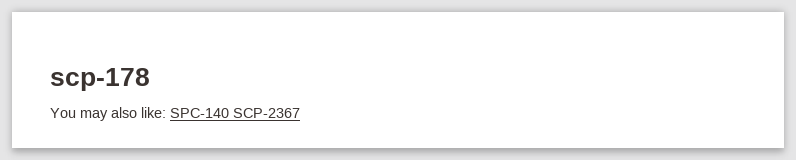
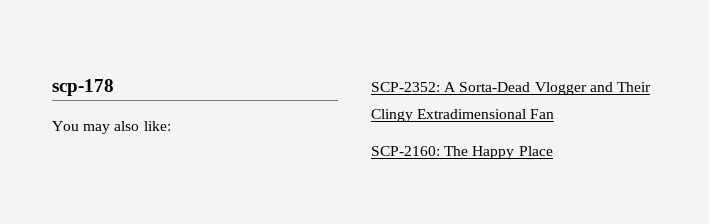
[170,108,300,118] SPC-140 SCP-2367 -> [371,82,651,95] [371,109,555,122] [371,146,553,159] // SCP-2352: A Sorta-Dead Vlogger and Their Clingy Extradimensional Fan // SCP-2160: The Happy Place

